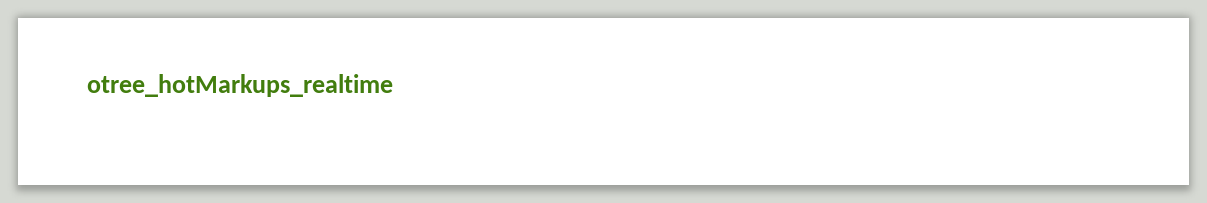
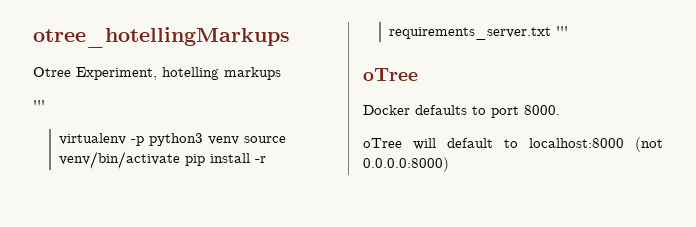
[87,74,393,97] otree_hotMarkups_realtime -> [33,27,290,48] [33,67,281,80] [33,100,45,110] [59,133,287,146] [59,151,267,169] [389,26,569,40] [363,68,418,81] [363,105,560,118] [363,137,663,152] [363,157,449,172] otree_hotellingMarkups // Otree Experiment, hotelling markups // ''' // virtualenv -p python3 venv source venv/bin/activate pip install -r requirements_server.txt ''' // oTree // Docker defaults to port 8000. // oTree will default to localhost:8000 (not 0.0.0.0:8000)

